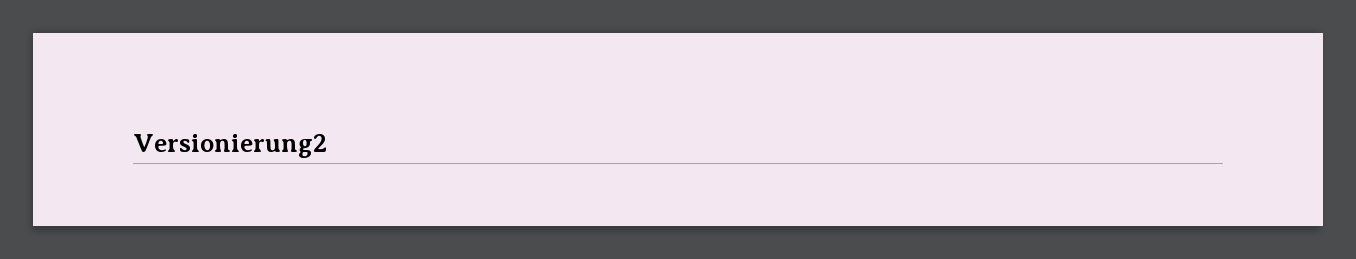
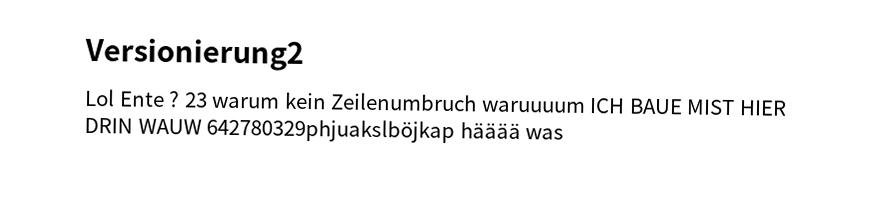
(327, 146) none -> [84,88,787,116] [84,117,565,144] // Lol Ente ? 23 warum kein Zeilenumbruch waruuuum ICH BAUE MIST HIER DRIN WAUW 642780329phjuakslböjkap hääää was

